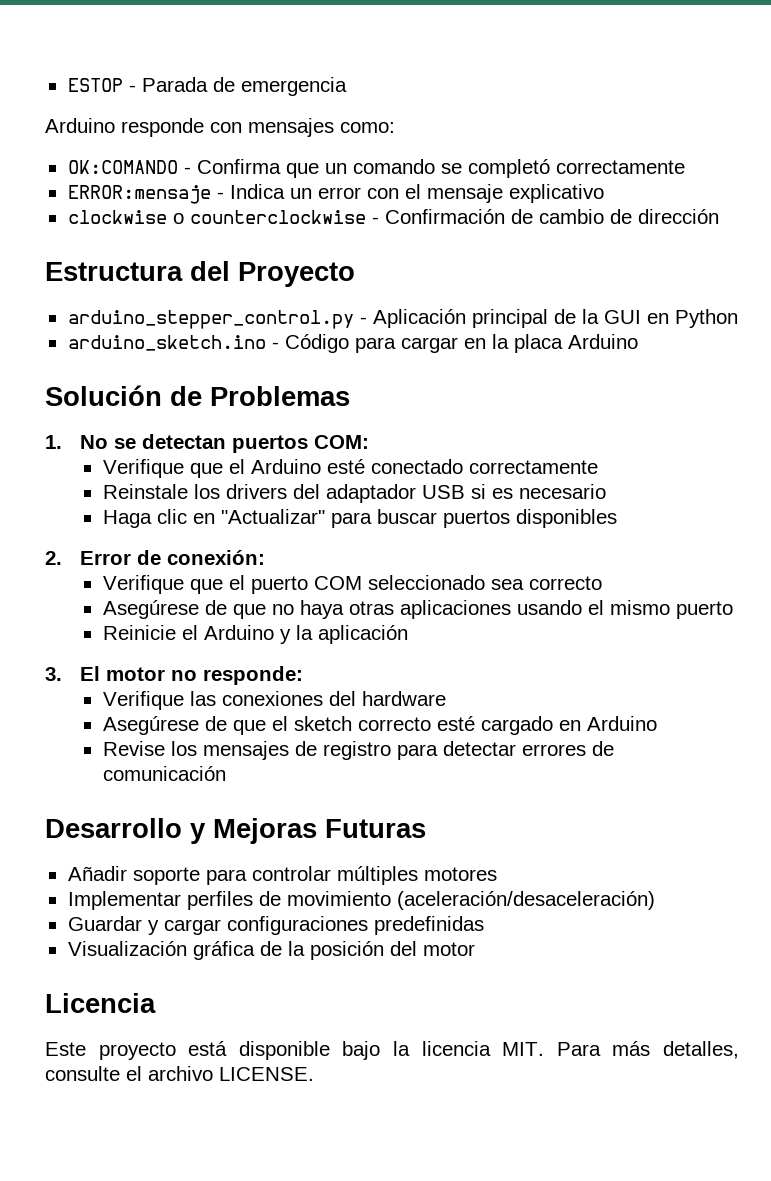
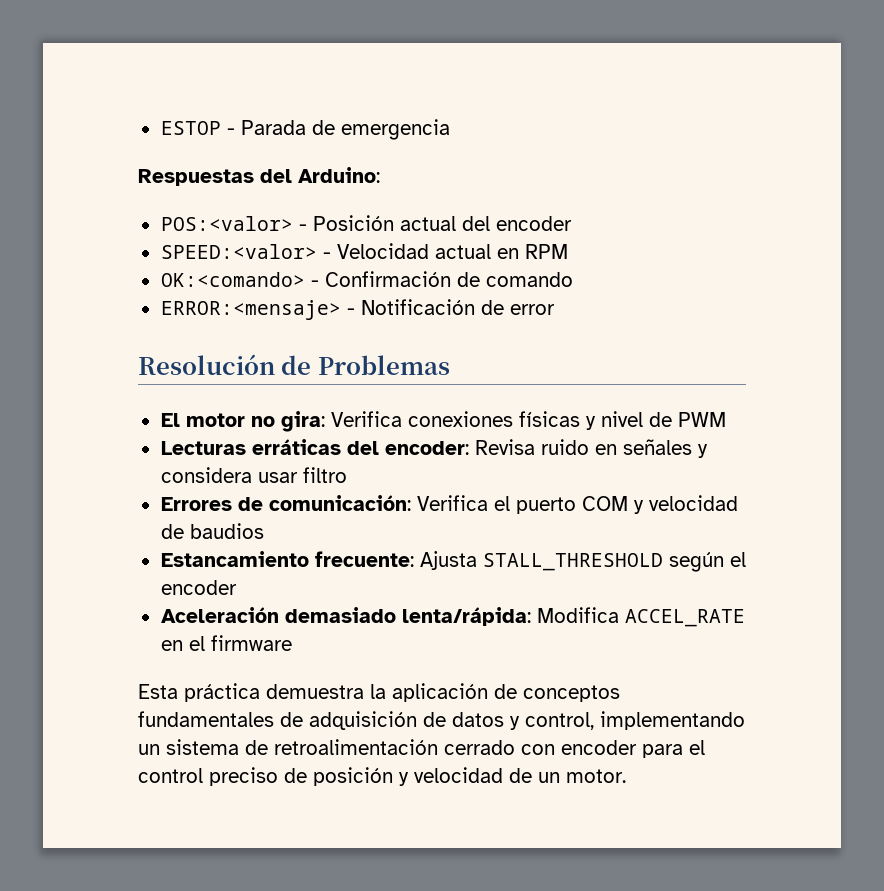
[45,118,395,137] [67,159,685,178] [67,184,604,204] [67,209,719,224] [45,261,355,287] [67,309,738,329] [67,334,638,353] [45,385,350,406] [45,434,370,453] [102,459,598,478] [102,484,606,503] [102,509,617,528] [45,550,266,565] [102,575,602,594] [102,600,733,619] [102,625,408,644] [45,666,304,685] [102,691,446,710] [102,716,657,735] [102,741,614,760] [102,766,226,781] [45,818,426,844] [67,866,497,885] [67,891,655,910] [67,916,484,935] [67,941,475,960] [45,993,156,1013] [45,1041,740,1060] [45,1066,314,1081] Arduino responde con mensajes como: // OK:COMANDO - Confirma que un comando se completó correctamente // ERROR:mensaje - Indica un error con el mensaje explicativo // clockwise o counterclockwise - Confirmación de cambio de dirección // Estructura del Proyecto // arduino_stepper_control.py - Aplicación principal de la GUI en Python // arduino_sketch.ino - Código para cargar en la placa Arduino // Solución de Problemas // 1. No se detectan puertos COM: // Verifique que el Arduino esté conectado correctamente // Reinstale los drivers del adaptador USB si es necesario // Haga clic en "Actualizar" para buscar puertos disponibles // 2. Error de conexión: // Verifique que el puerto COM seleccionado sea correcto // Asegúrese de que no haya otras aplicaciones usando el mismo puerto // Reinicie el Arduino y la aplicación // 3. El motor no responde: // Verifique las conexiones del hardware // Asegúrese de que el sketch correcto esté cargado en Arduino // Revise los mensajes de registro para detectar errores de comunicación // Desarrollo y Mejoras Futuras // Añadir soporte para controlar múltiples motores // Implementar perfiles de movimiento (aceleración/desaceleración) // Guardar y cargar configuraciones predefinidas // Visualización gráfica de la posición del motor // Licencia // Este proyecto está disponible bajo la licencia MIT. Para más detalles, consulte el archivo LICENSE. -> [138,167,380,186] [160,215,572,231] [160,243,568,259] [160,271,573,287] [160,299,555,320] [138,354,450,375] [160,411,726,432] [160,439,708,458] [160,467,347,483] [160,495,738,514] [160,523,264,539] [160,551,746,572] [160,580,237,595] [160,607,745,627] [160,635,292,651] [138,683,620,702] [138,711,745,730] [138,739,705,758] [138,767,626,786] Respuestas del Arduino: // POS:<valor> - Posición actual del encoder // SPEED:<valor> - Velocidad actual en RPM // OK:<comando> - Confirmación de comando // ERROR:<mensaje> - Notificación de error // Resolución de Problemas // El motor no gira: Verifica conexiones físicas y nivel de PWM // Lecturas erráticas del encoder: Revisa ruido en señales y considera usar filtro // Errores de comunicación: Verifica el puerto COM y velocidad de baudios // Estancamiento frecuente: Ajusta STALL_THRESHOLD según el encoder // Aceleración demasiado lenta/rápida: Modifica ACCEL_RATE en el firmware // Esta práctica demuestra la aplicación de conceptos fundamentales de adquisición de datos y control, implementando un sistema de retroalimentación cerrado con encoder para el control preciso de posición y velocidad de un motor.

